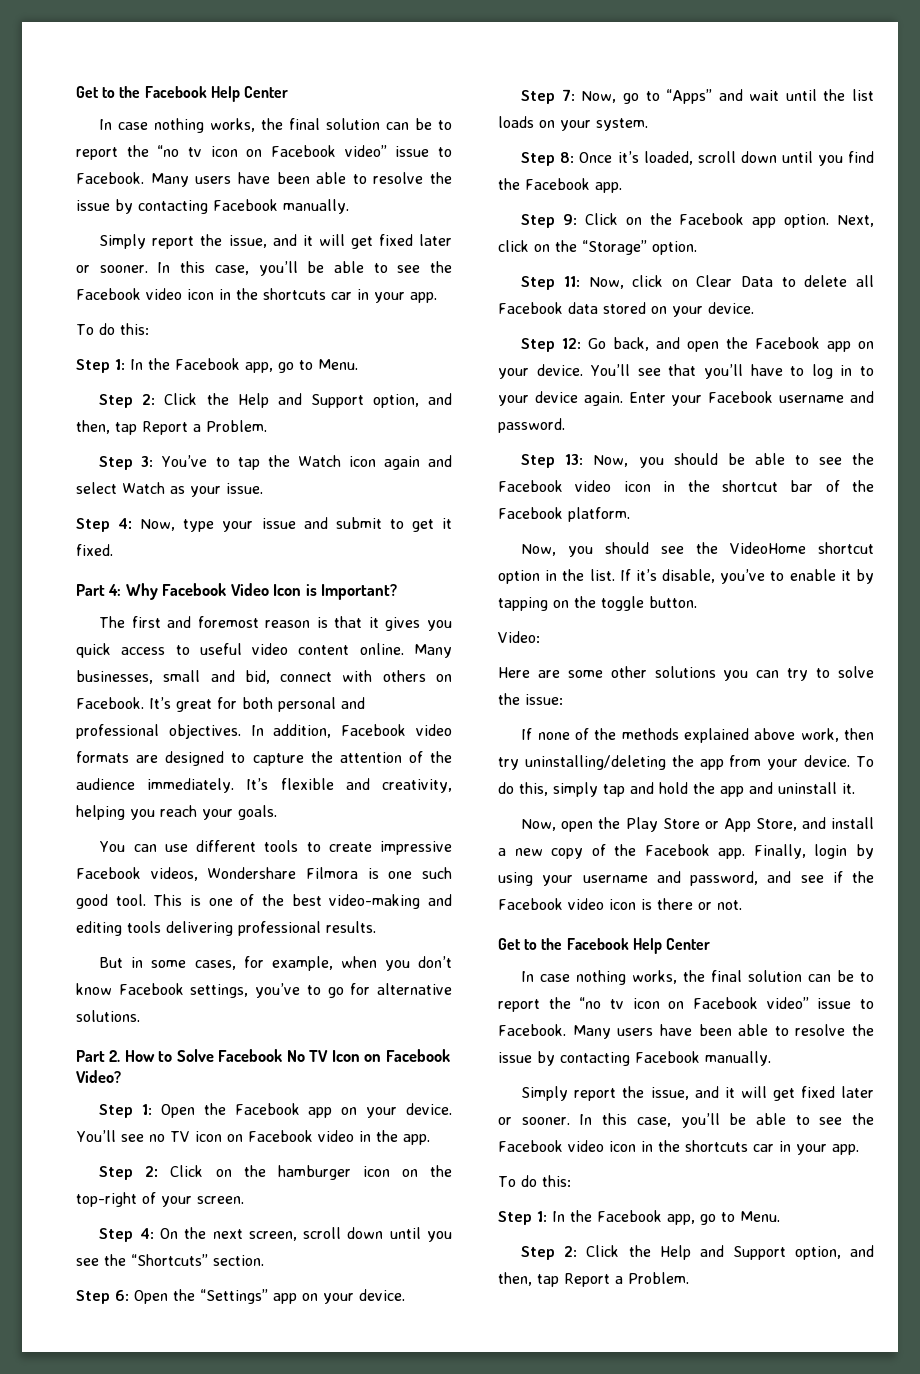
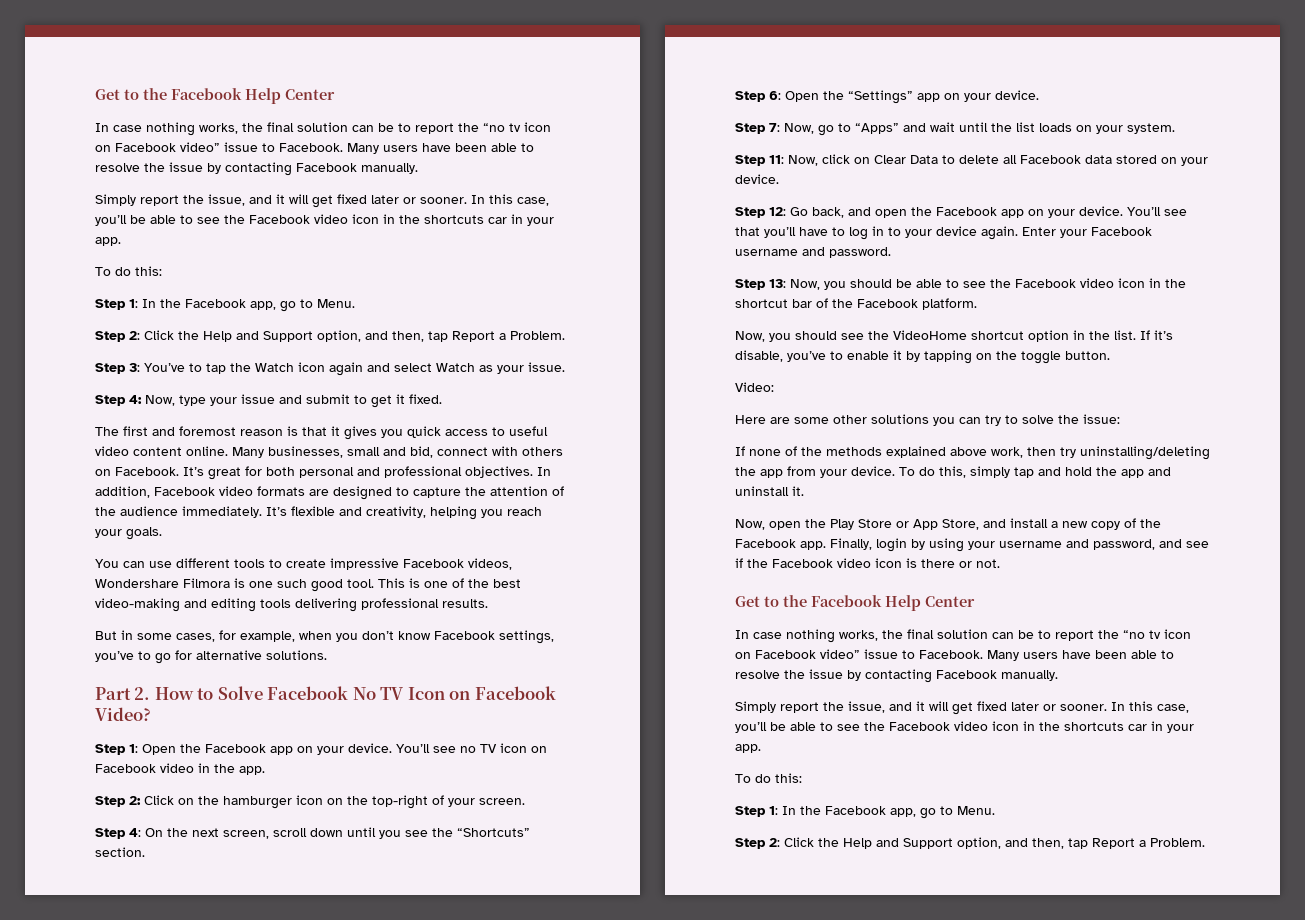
[76,583,398,600] // Part 4: Why Facebook Video Icon is Important? -> (442, 399) none
[521,151,874,166] [498,178,622,193] [521,213,874,228] [498,240,697,255] // Step 8: Once it’s loaded, scroll down until you find the Facebook app. // Step 9: Click on the Facebook app option. Next, click on the “Storage” option. -> (1175, 128) none

